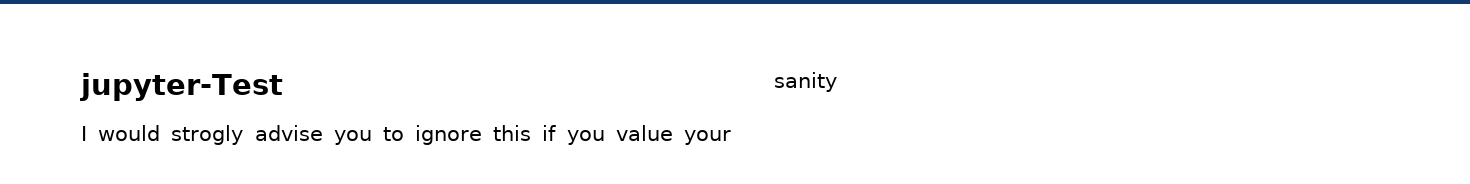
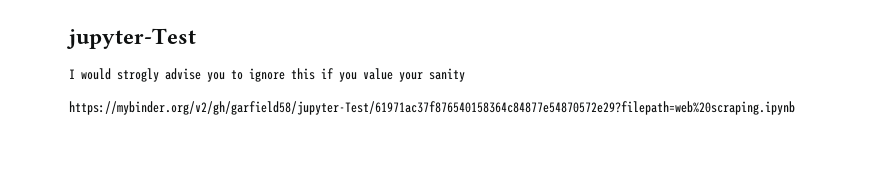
(837, 82) none -> [69,101,795,115] // https://mybinder.org/v2/gh/garfield58/jupyter-Test/61971ac37f876540158364c84877e54870572e29?filepath=web%20scraping.ipynb

